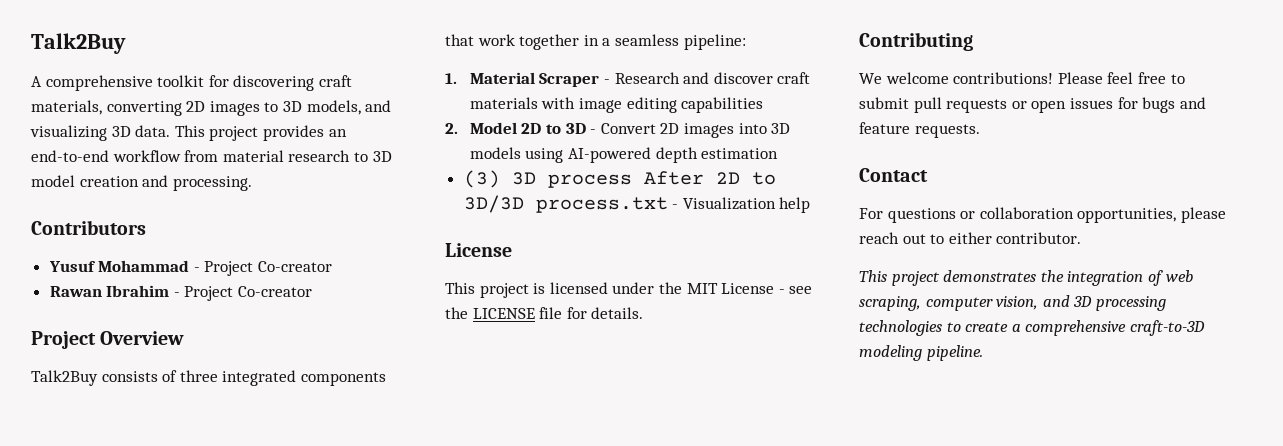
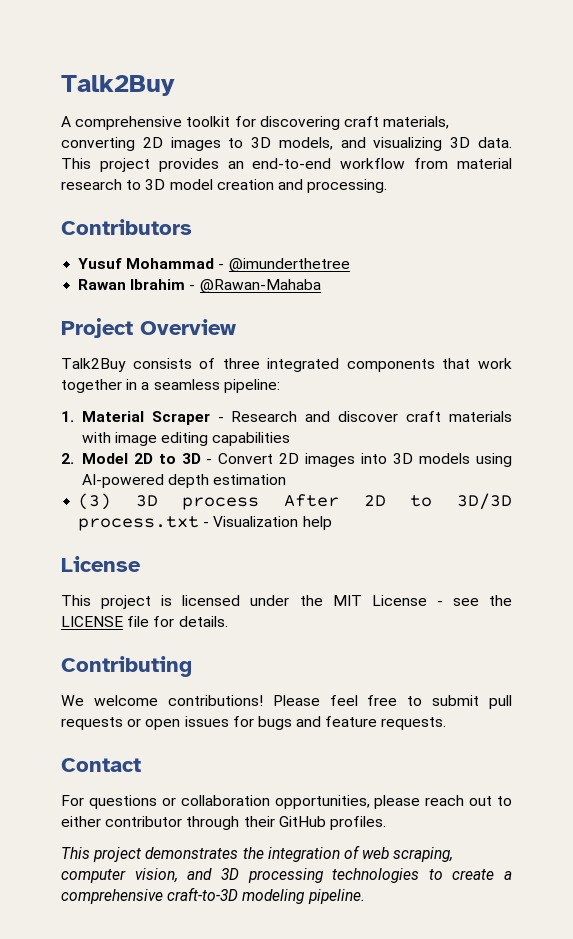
[204,261,333,276] Project Co-creator -> [228,258,350,272] @imunderthetree
[184,286,313,301] Project Co-creator -> [199,279,321,293] @Rawan-Mahaba
[996,232,1082,244] contributor. -> [105,816,386,830] contributor through their GitHub profiles.

